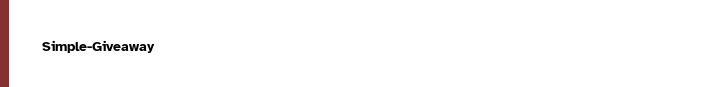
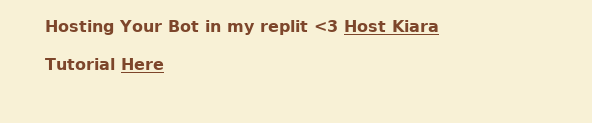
[42,40,155,53] Simple-Giveaway -> [45,20,439,35] [45,58,164,70] Hosting Your Bot in my replit <3 Host Kiara // Tutorial Here

